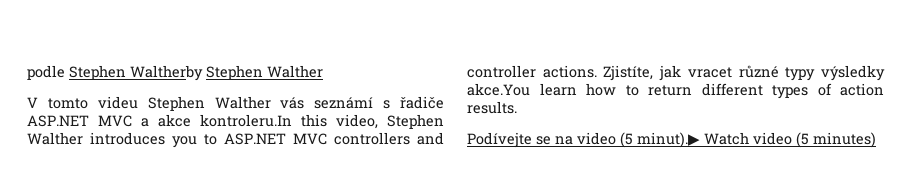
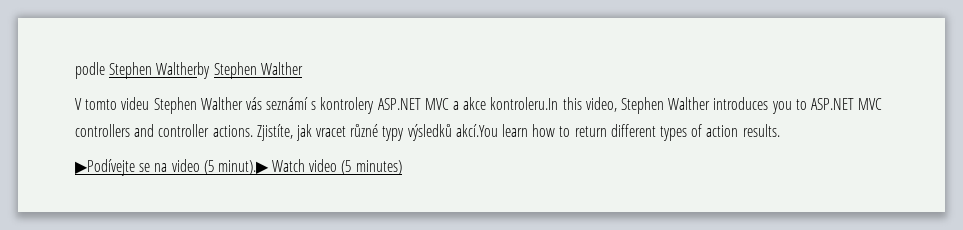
[400,96,444,109] řadiče -> [320,97,375,114] kontrolery
[821,65,885,81] [467,83,530,96] výsledky akce.You -> [407,124,498,141] výsledků akcí.You
[467,132,532,148] Podívejte -> [75,159,135,176] ▶Podívejte

